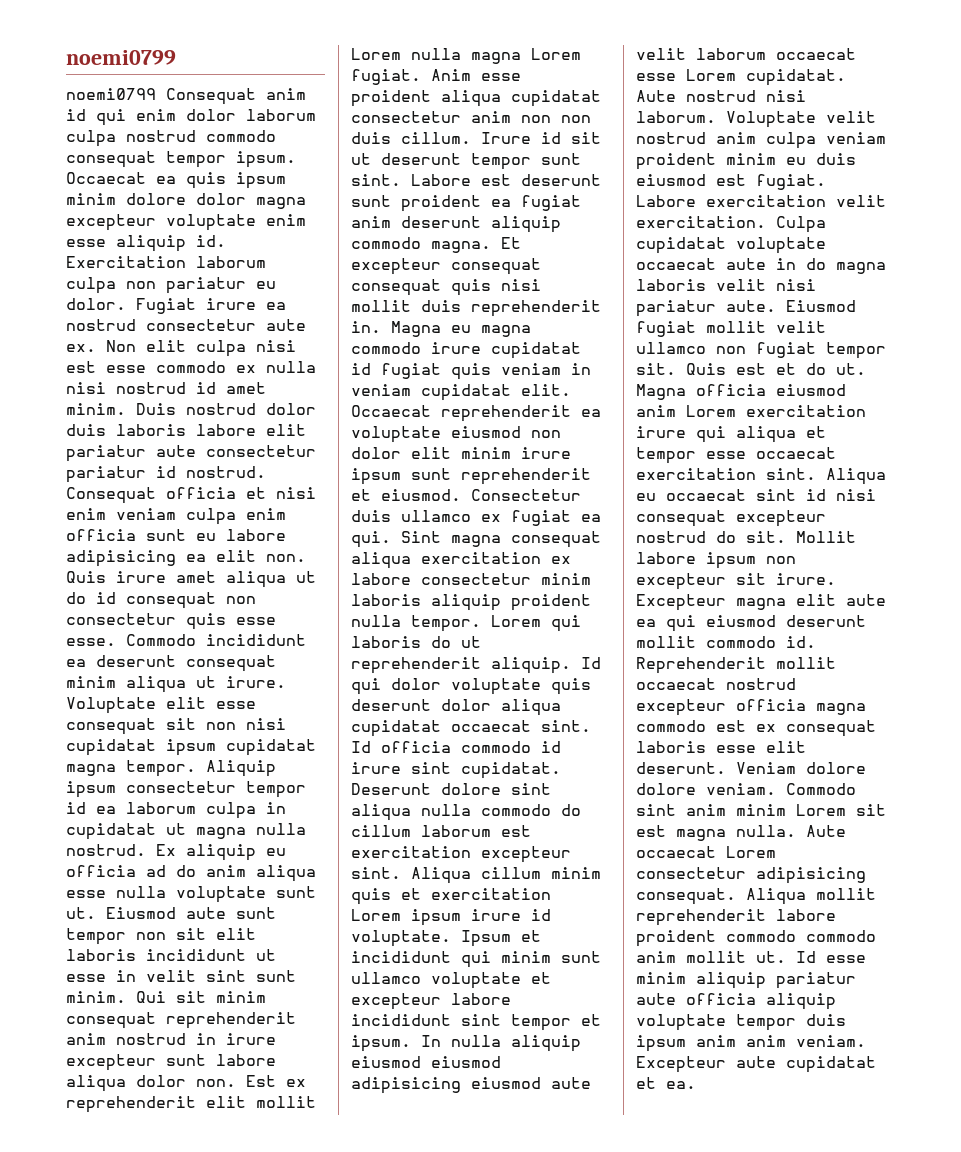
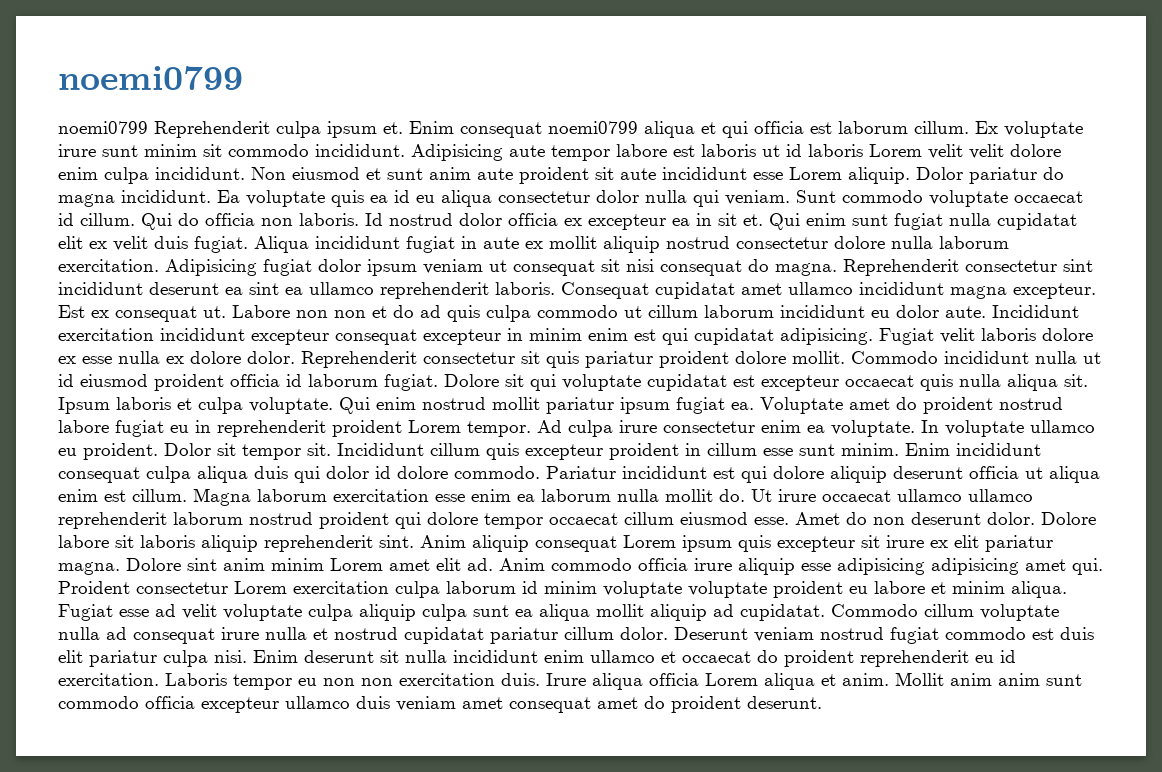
[166,88,306,105] [66,109,316,126] [66,130,276,147] [66,151,296,168] [66,172,286,189] [66,193,306,209] [66,214,306,231] [66,235,226,252] [66,256,266,268] [66,277,276,294] [66,298,286,314] [66,319,306,331] [66,340,296,357] [66,361,316,373] [66,382,266,394] [66,403,316,415] [66,424,306,436] [66,445,316,462] [66,466,266,483] [66,487,316,504] [66,508,286,525] [66,529,286,541] [66,550,306,567] [66,571,316,588] [66,592,256,609] [66,613,276,630] [66,634,306,646] [66,655,276,672] [66,676,286,693] [66,697,256,714] [66,718,286,735] [66,739,316,756] [66,760,276,777] [66,781,306,798] [66,802,286,819] [66,823,306,840] [66,844,286,861] [66,865,316,882] [66,886,316,903] [66,907,276,919] [66,928,256,945] [66,949,276,961] [66,970,296,982] [66,991,266,1003] [66,1012,296,1029] [66,1033,276,1045] [66,1054,276,1071] [66,1075,306,1092] [66,1096,316,1113] [351,48,581,64] [351,69,521,85] [351,90,601,107] [351,111,591,123] [351,132,601,144] [351,153,581,170] [351,174,601,186] [351,195,581,212] [351,216,561,233] [351,237,521,253] [351,258,541,275] [351,279,541,296] [351,300,601,317] [351,321,531,337] [351,342,581,359] [351,363,591,380] [351,384,571,401] [351,405,601,422] [351,426,561,443] [351,447,571,459] [351,468,591,485] [351,489,581,501] [351,510,601,526] [351,531,601,548] [351,552,571,569] [351,573,591,585] [351,594,591,611] [351,615,581,632] [351,636,481,648] [351,657,601,674] [351,678,591,695] [351,699,561,716] [351,720,591,737] [351,741,561,753] [351,762,561,779] [351,783,551,795] [351,804,581,821] [351,825,531,837] [351,846,571,863] [351,867,601,884] [351,888,551,905] [351,909,551,926] [351,930,541,947] [351,951,601,968] [351,972,551,989] [351,993,511,1010] [351,1014,601,1031] [351,1035,581,1052] [351,1056,501,1068] [351,1077,591,1094] [636,48,856,60] [636,69,846,86] [636,90,806,102] [636,111,876,128] [636,132,886,149] [636,153,856,170] [636,174,826,190] [636,195,886,207] [636,216,826,233] [636,237,826,254] [636,258,886,274] [636,279,816,291] [636,300,856,317] [636,321,826,337] [636,342,886,359] [636,363,866,375] [636,384,846,400] [636,405,866,417] [636,426,826,443] [636,447,836,464] [636,468,886,485] [636,489,876,501] [636,510,826,527] [636,531,856,543] [636,552,796,569] [636,573,836,590] [636,594,886,611] [636,615,866,632] [636,636,816,648] [636,657,836,674] [636,678,796,690] [636,699,866,716] [636,720,876,737] [636,741,806,753] [636,762,866,774] [636,783,856,795] [636,804,886,816] [636,825,846,841] [636,846,776,858] [636,867,866,884] [636,888,876,905] [636,909,836,926] [636,930,876,947] [636,951,866,963] [636,972,856,989] [636,993,836,1010] [636,1014,846,1031] [636,1035,866,1052] [636,1056,876,1073] [636,1077,696,1089] Consequat anim id qui enim dolor laborum culpa nostrud commodo consequat tempor ipsum. Occaecat ea quis ipsum minim dolore dolor magna excepteur voluptate enim esse aliquip id. Exercitation laborum culpa non pariatur eu dolor. Fugiat irure ea nostrud consectetur aute ex. Non elit culpa nisi est esse commodo ex nulla nisi nostrud id amet minim. Duis nostrud dolor duis laboris labore elit pariatur aute consectetur pariatur id nostrud. Consequat officia et nisi enim veniam culpa enim officia sunt eu labore adipisicing ea elit non. Quis irure amet aliqua ut do id consequat non consectetur quis esse esse. Commodo incididunt ea deserunt consequat minim aliqua ut irure. Voluptate elit esse consequat sit non nisi cupidatat ipsum cupidatat magna tempor. Aliquip ipsum consectetur tempor id ea laborum culpa in cupidatat ut magna nulla nostrud. Ex aliquip eu officia ad do anim aliqua esse nulla voluptate sunt ut. Eiusmod aute sunt tempor non sit elit laboris incididunt ut esse in velit sint sunt minim. Qui sit minim consequat reprehenderit anim nostrud in irure excepteur sunt labore aliqua dolor non. Est ex reprehenderit elit mollit Lorem nulla magna Lorem fugiat. Anim esse proident aliqua cupidatat consectetur anim non non duis cillum. Irure id sit ut deserunt tempor sunt sint. Labore est deserunt sunt proident ea fugiat anim deserunt aliquip commodo magna. Et excepteur consequat consequat quis nisi mollit duis reprehenderit in. Magna eu magna commodo irure cupidatat id fugiat quis veniam in veniam cupidatat elit. Occaecat reprehenderit ea voluptate eiusmod non dolor elit minim irure ipsum sunt reprehenderit et eiusmod. Consectetur duis ullamco ex fugiat ea qui. Sint magna consequat aliqua exercitation ex labore consectetur minim laboris aliquip proident nulla tempor. Lorem qui laboris do ut reprehenderit aliquip. Id qui dolor voluptate quis deserunt dolor aliqua cupidatat occaecat sint. Id officia commodo id irure sint cupidatat. Deserunt dolore sint aliqua nulla commodo do cillum laborum est exercitation excepteur sint. Aliqua cillum minim quis et exercitation Lorem ipsum irure id voluptate. Ipsum et incididunt qui minim sunt ullamco voluptate et excepteur labore incididunt sint tempor et ipsum. In nulla aliquip eiusmod eiusmod adipisicing eiusmod aute velit laborum occaecat esse Lorem cupidatat. Aute nostrud nisi laborum. Voluptate velit nostrud anim culpa veniam proident minim eu duis eiusmod est fugiat. Labore exercitation velit exercitation. Culpa cupidatat voluptate occaecat aute in do magna laboris velit nisi pariatur aute. Eiusmod fugiat mollit velit ullamco non fugiat tempor sit. Quis est et do ut. Magna officia eiusmod anim Lorem exercitation irure qui aliqua et tempor esse occaecat exercitation sint. Aliqua eu occaecat sint id nisi consequat excepteur nostrud do sit. Mollit labore ipsum non excepteur sit irure. Excepteur magna elit aute ea qui eiusmod deserunt mollit commodo id. Reprehenderit mollit occaecat nostrud excepteur officia magna commodo est ex consequat laboris esse elit deserunt. Veniam dolore dolore veniam. Commodo sint anim minim Lorem sit est magna nulla. Aute occaecat Lorem consectetur adipisicing consequat. Aliqua mollit reprehenderit labore proident commodo commodo anim mollit ut. Id esse minim aliquip pariatur aute officia aliquip voluptate tempor duis ipsum anim anim veniam. Excepteur aute cupidatat et ea. -> [154,121,1083,138] [58,144,1061,161] [58,167,1064,184] [58,190,1083,207] [58,213,1077,230] [58,236,1009,253] [58,259,1093,276] [58,282,1096,299] [58,305,1079,322] [58,328,1093,345] [58,351,1101,368] [58,374,1088,391] [58,397,1063,414] [58,420,1095,437] [58,443,1041,460] [58,466,1100,483] [58,488,1033,506] [58,512,1096,529] [58,535,1053,552] [58,558,1103,575] [58,581,1067,598] [58,604,1059,621] [58,627,1094,644] [58,650,1016,667] [58,672,1082,690] [58,696,822,713] Reprehenderit culpa ipsum et. Enim consequat noemi0799 aliqua et qui officia est laborum cillum. Ex voluptate irure sunt minim sit commodo incididunt. Adipisicing aute tempor labore est laboris ut id laboris Lorem velit velit dolore enim culpa incididunt. Non eiusmod et sunt anim aute proident sit aute incididunt esse Lorem aliquip. Dolor pariatur do magna incididunt. Ea voluptate quis ea id eu aliqua consectetur dolor nulla qui veniam. Sunt commodo voluptate occaecat id cillum. Qui do officia non laboris. Id nostrud dolor officia ex excepteur ea in sit et. Qui enim sunt fugiat nulla cupidatat elit ex velit duis fugiat. Aliqua incididunt fugiat in aute ex mollit aliquip nostrud consectetur dolore nulla laborum exercitation. Adipisicing fugiat dolor ipsum veniam ut consequat sit nisi consequat do magna. Reprehenderit consectetur sint incididunt deserunt ea sint ea ullamco reprehenderit laboris. Consequat cupidatat amet ullamco incididunt magna excepteur. Est ex consequat ut. Labore non non et do ad quis culpa commodo ut cillum laborum incididunt eu dolor aute. Incididunt exercitation incididunt excepteur consequat excepteur in minim enim est qui cupidatat adipisicing. Fugiat velit laboris dolore ex esse nulla ex dolore dolor. Reprehenderit consectetur sit quis pariatur proident dolore mollit. Commodo incididunt nulla ut id eiusmod proident officia id laborum fugiat. Dolore sit qui voluptate cupidatat est excepteur occaecat quis nulla aliqua sit. Ipsum laboris et culpa voluptate. Qui enim nostrud mollit pariatur ipsum fugiat ea. Voluptate amet do proident nostrud labore fugiat eu in reprehenderit proident Lorem tempor. Ad culpa irure consectetur enim ea voluptate. In voluptate ullamco eu proident. Dolor sit tempor sit. Incididunt cillum quis excepteur proident in cillum esse sunt minim. Enim incididunt consequat culpa aliqua duis qui dolor id dolore commodo. Pariatur incididunt est qui dolore aliquip deserunt officia ut aliqua enim est cillum. Magna laborum exercitation esse enim ea laborum nulla mollit do. Ut irure occaecat ullamco ullamco reprehenderit laborum nostrud proident qui dolore tempor occaecat cillum eiusmod esse. Amet do non deserunt dolor. Dolore labore sit laboris aliquip reprehenderit sint. Anim aliquip consequat Lorem ipsum quis excepteur sit irure ex elit pariatur magna. Dolore sint anim minim Lorem amet elit ad. Anim commodo officia irure aliquip esse adipisicing adipisicing amet qui. Proident consectetur Lorem exercitation culpa laborum id minim voluptate voluptate proident eu labore et minim aliqua. Fugiat esse ad velit voluptate culpa aliquip culpa sunt ea aliqua mollit aliquip ad cupidatat. Commodo cillum voluptate nulla ad consequat irure nulla et nostrud cupidatat pariatur cillum dolor. Deserunt veniam nostrud fugiat commodo est duis elit pariatur culpa nisi. Enim deserunt sit nulla incididunt enim ullamco et occaecat do proident reprehenderit eu id exercitation. Laboris tempor eu non non exercitation duis. Irure aliqua officia Lorem aliqua et anim. Mollit anim anim sunt commodo officia excepteur ullamco duis veniam amet consequat amet do proident deserunt.

